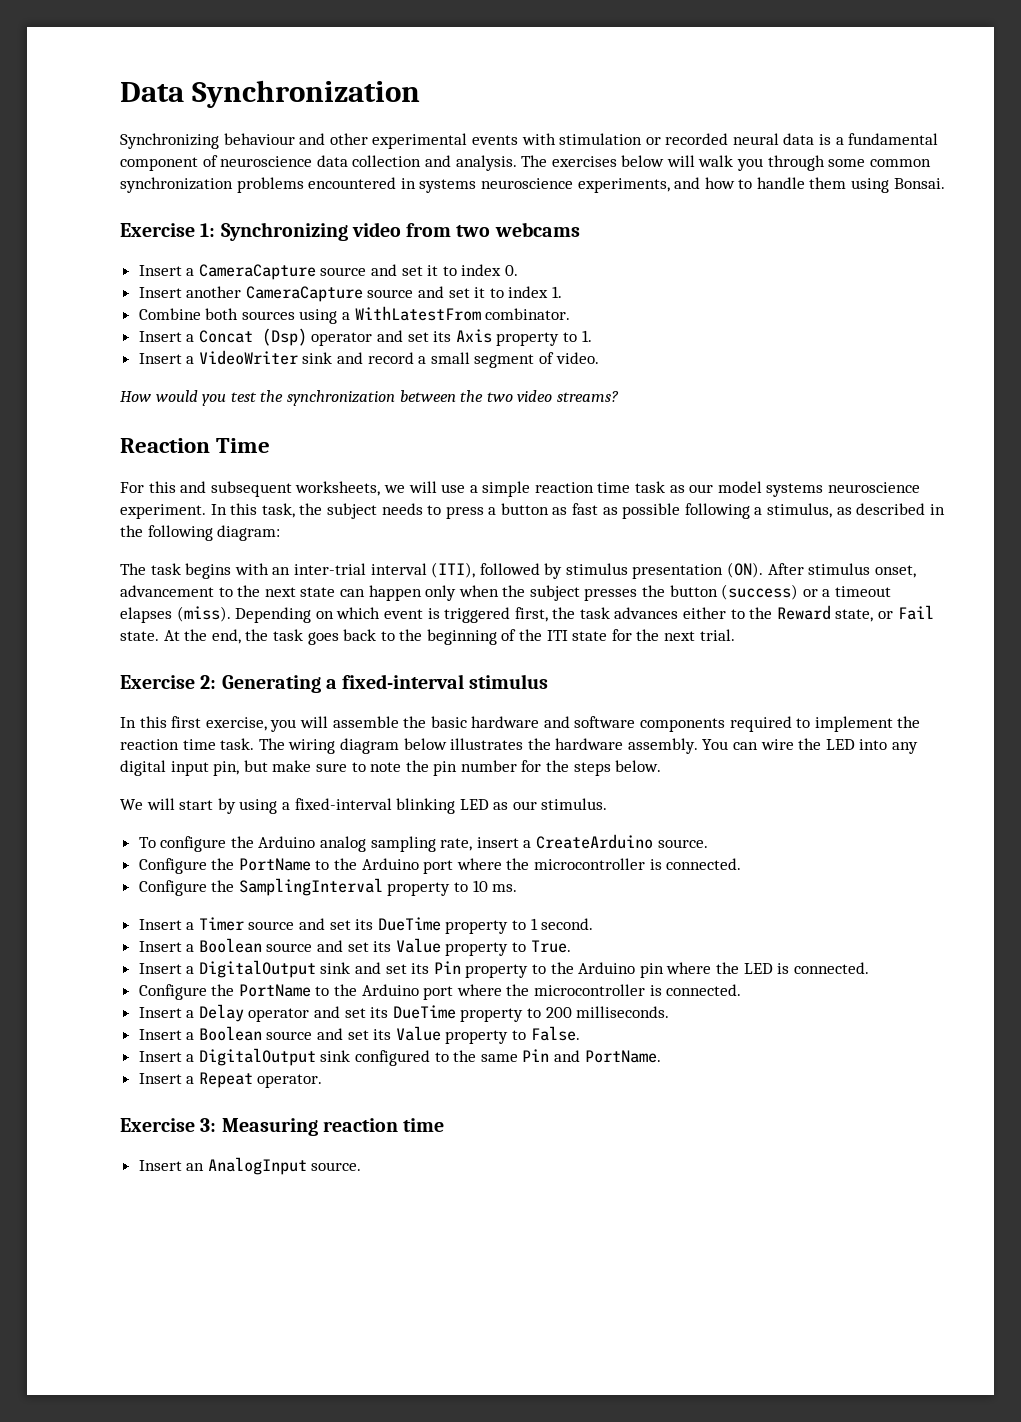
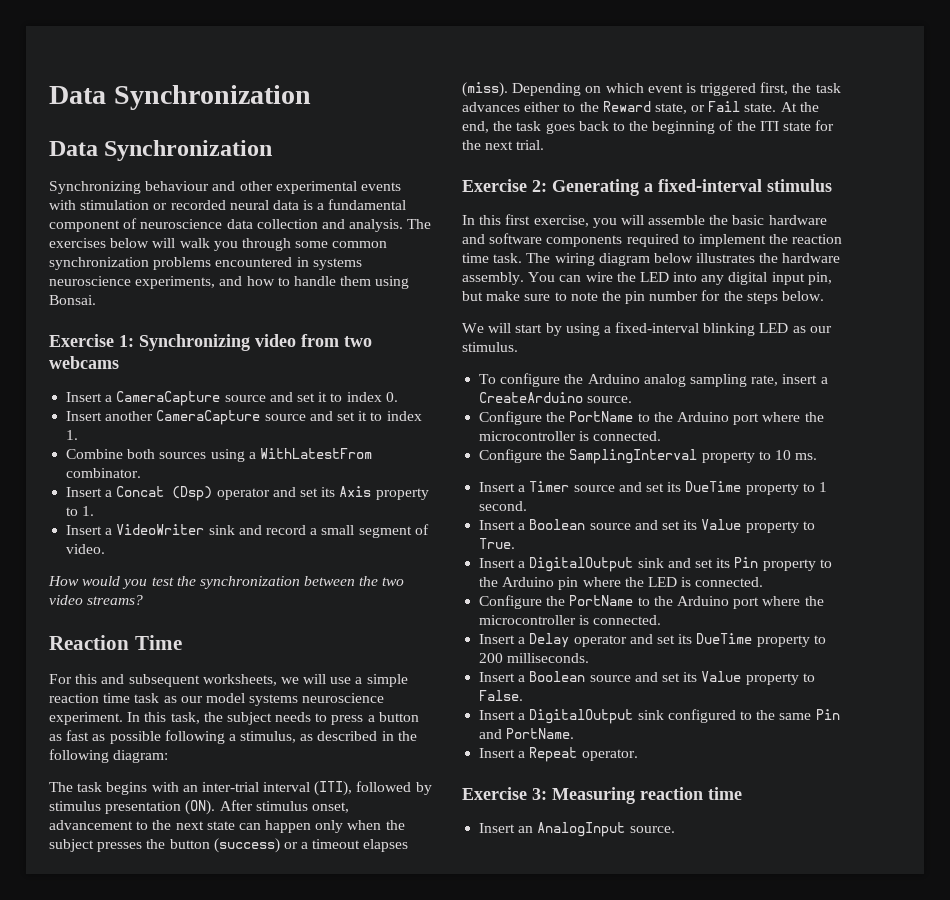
[120,80,421,108] Data Synchronization -> [49,85,311,110] [49,140,273,161] Data Synchronization // Data Synchronization

